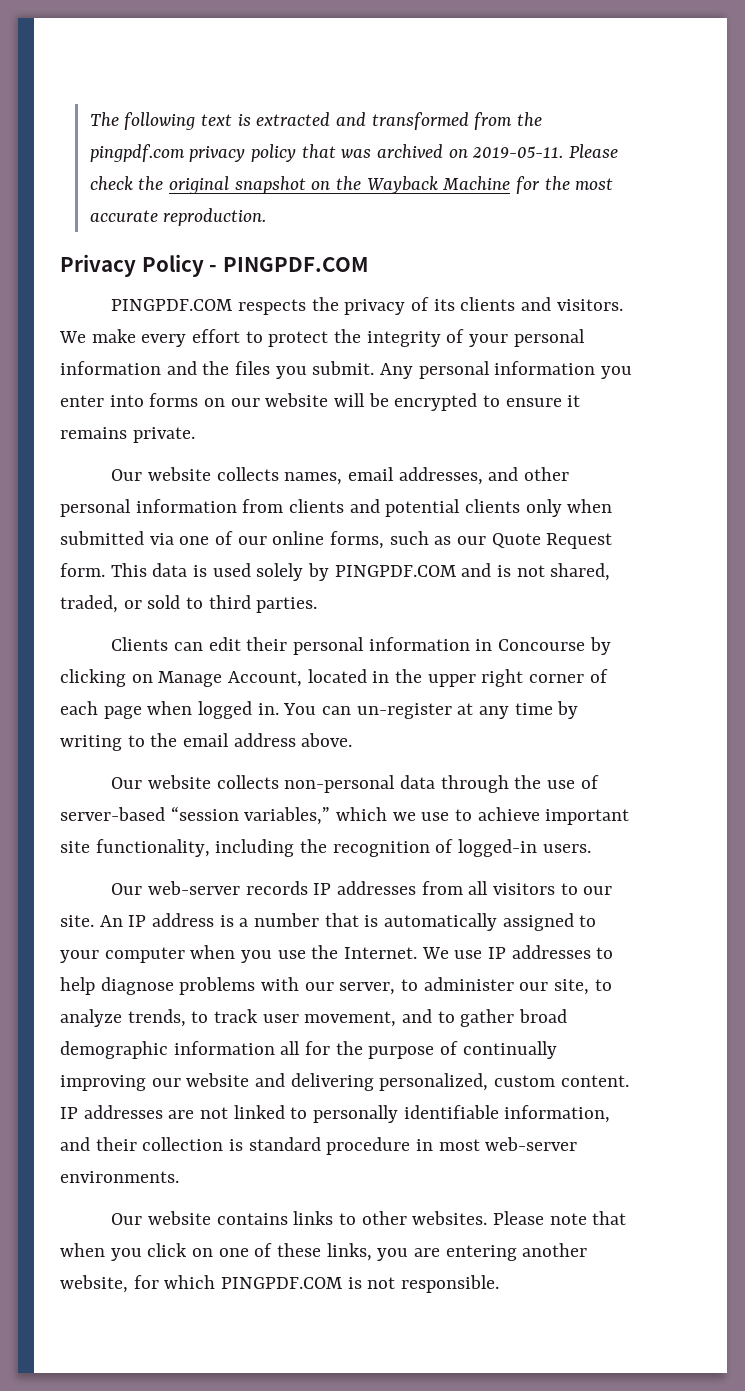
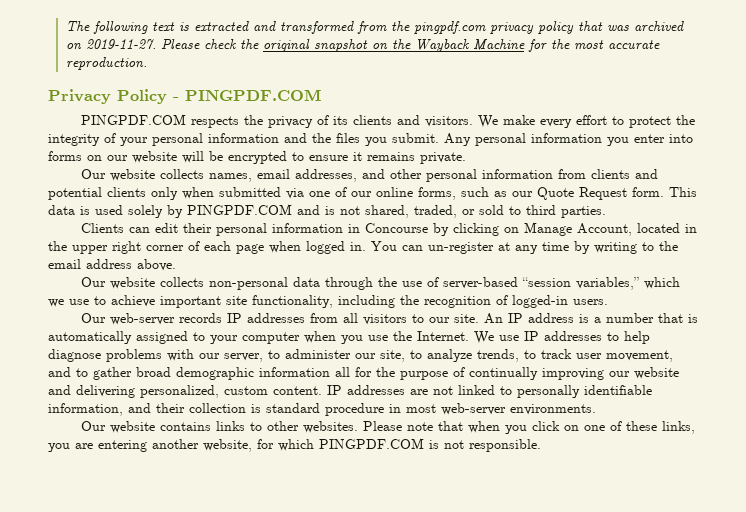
[472,146,564,158] 2019-05-11. -> [85,39,156,49] 2019-11-27.

